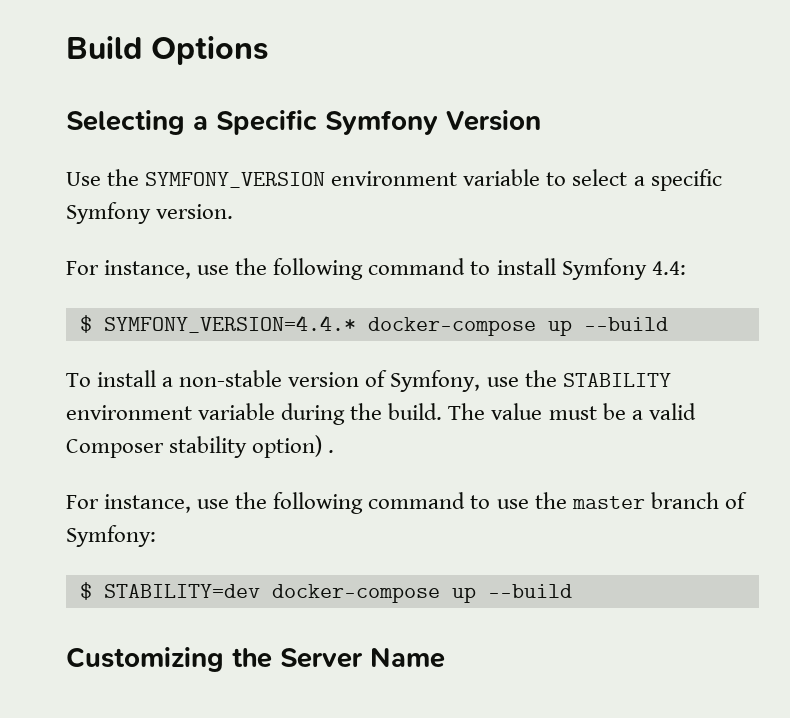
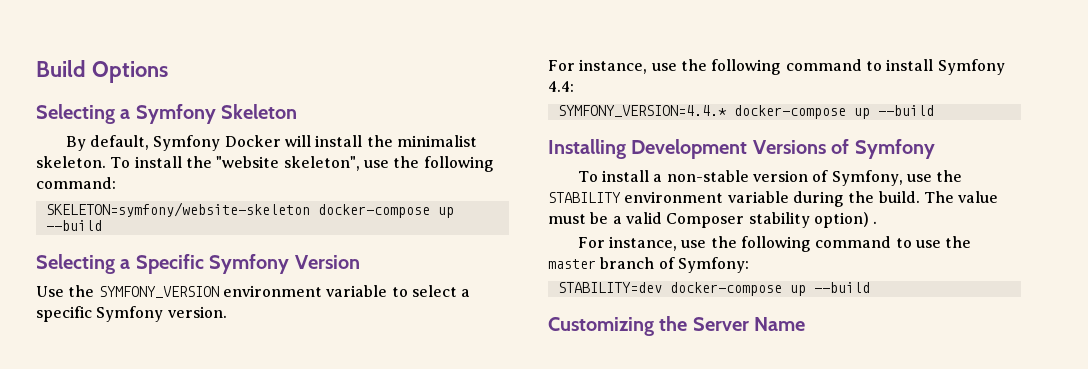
(268, 50) none -> [36,104,298,124] [65,135,477,151] [36,156,494,172] [36,177,116,189] [45,202,454,218] [45,220,102,231] // Selecting a Symfony Skeleton // By default, Symfony Docker will install the minimalist skeleton. To install the "website skeleton", use the following command: // SKELETON=symfony/website-skeleton docker-compose up --build
[79,315,92,333] $ -> (574, 86) none
(668, 324) none -> [548,139,935,159] // Installing Development Versions of Symfony
[79,582,92,600] $ -> (749, 265) none

